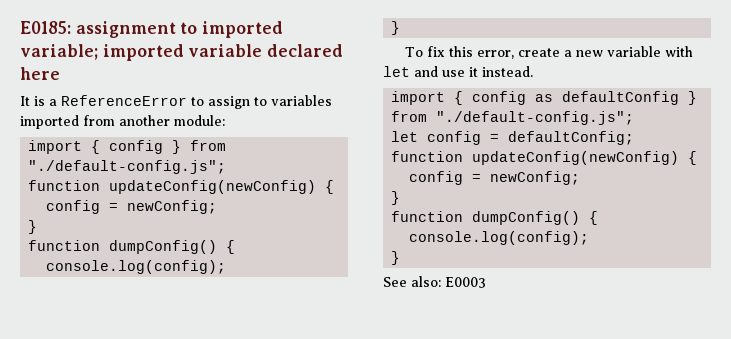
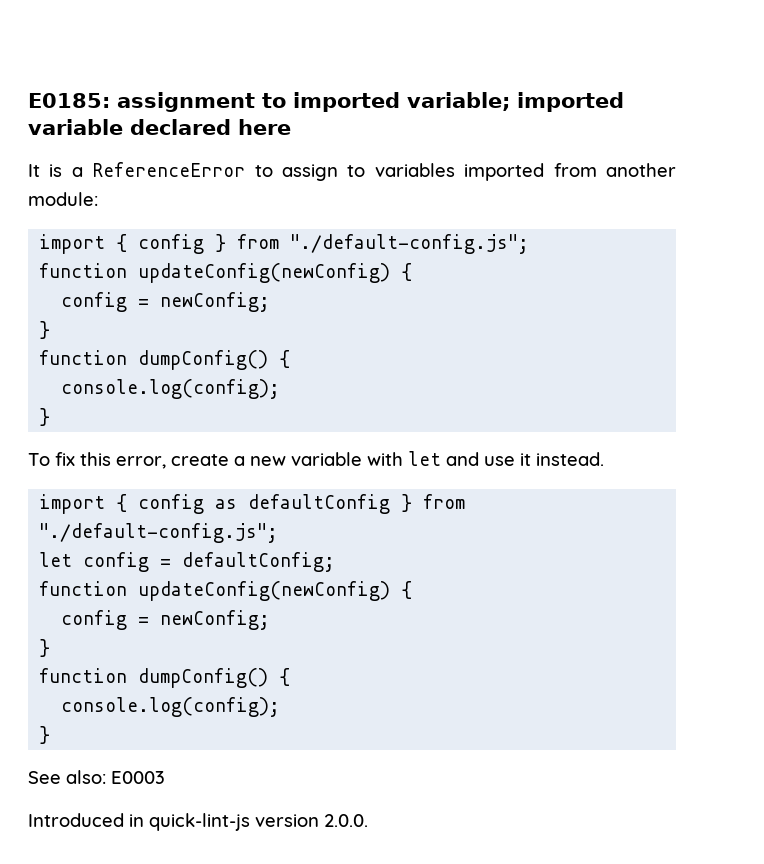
(486, 282) none -> [28,813,368,831] // Introduced in quick-lint-js version 2.0.0.

